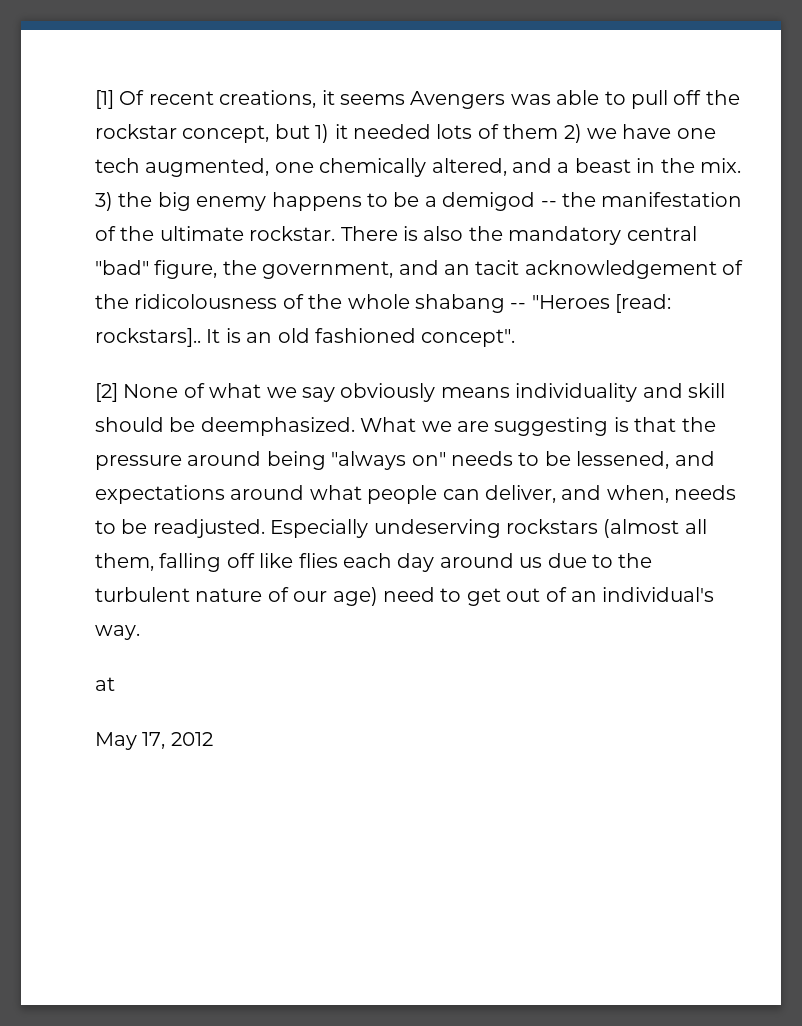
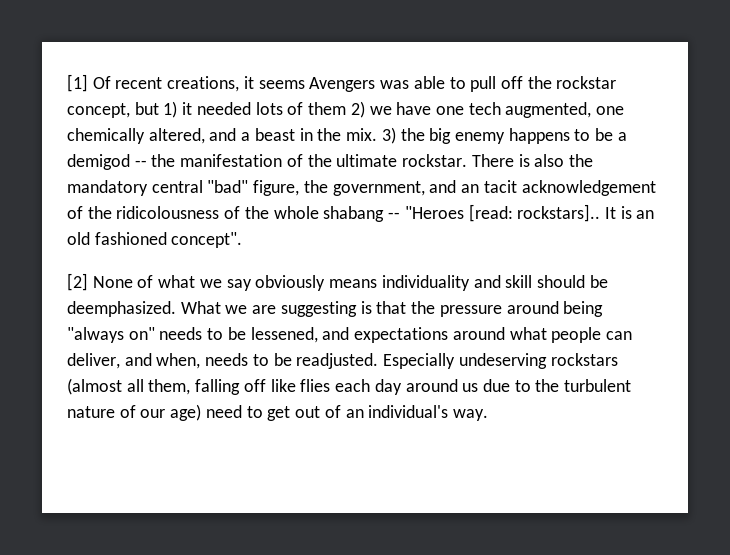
[95,677,115,691] [95,732,213,750] // at // May 17, 2012 -> (488, 415) none

